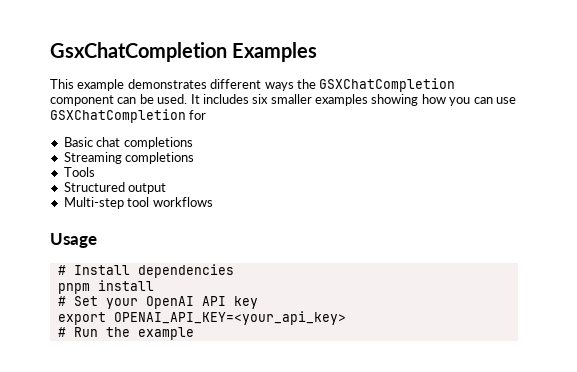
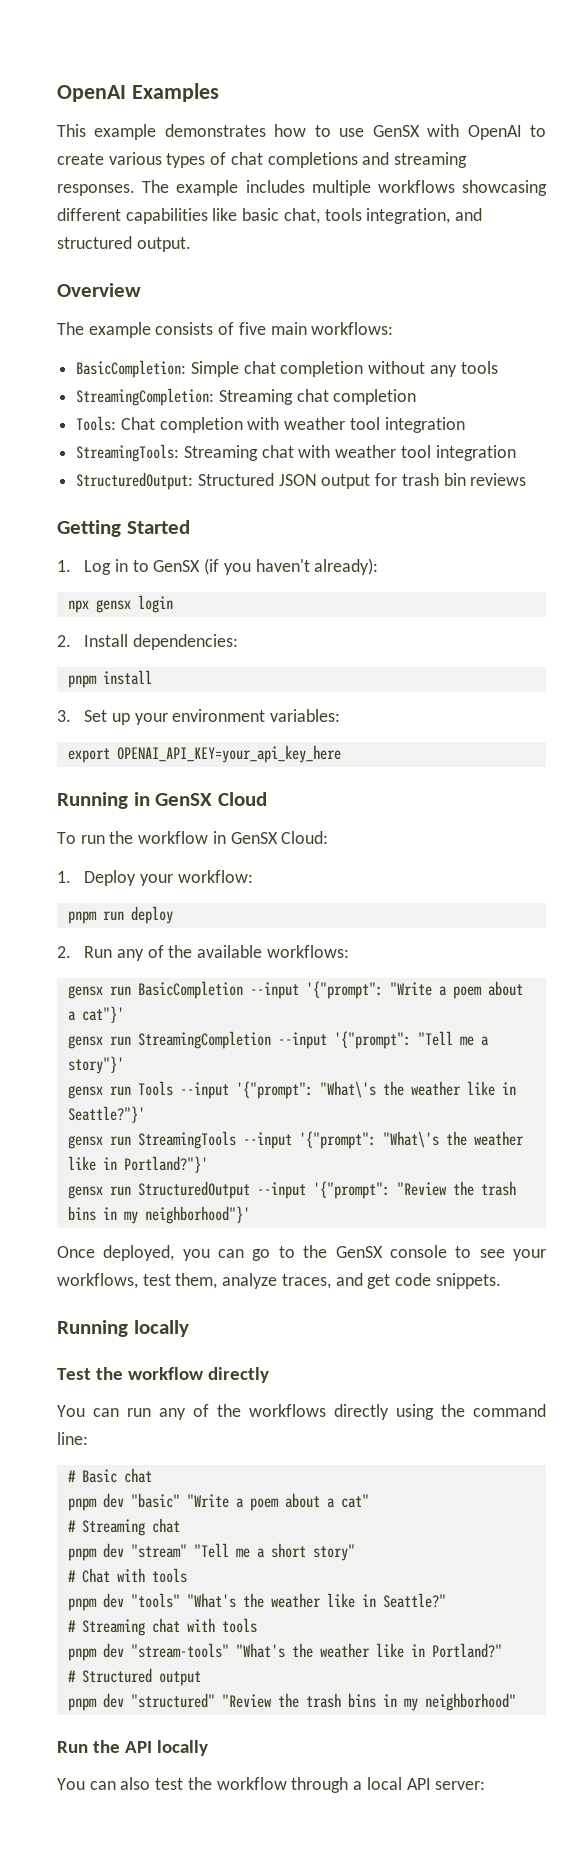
[50,42,227,62] GsxChatCompletion -> [57,85,126,102] OpenAI
[210,78,456,92] [50,94,516,106] [50,109,207,123] [63,137,193,149] [63,152,195,164] [63,167,95,177] [63,182,167,194] [63,197,213,209] [50,233,97,248] [57,264,234,278] [57,280,154,294] [57,296,258,309] [57,311,346,325] [57,327,194,340] different ways the GSXChatCompletion component can be used. It includes six smaller examples showing how you can use GSXChatCompletion for // Basic chat completions // Streaming completions // Tools // Structured output // Multi-step tool workflows // Usage // # Install dependencies // pnpm install // # Set your OpenAI API key // export OPENAI_API_KEY=<your_api_key> // # Run the example -> [274,124,546,140] [57,152,468,168] [57,180,548,196] [57,208,483,224] [57,236,191,252] [57,283,141,297] [57,322,394,338] [76,360,498,378] [76,388,417,406] [76,416,465,433] [76,444,516,462] [76,472,527,490] [57,520,190,537] [57,558,379,575] [67,595,173,613] [57,634,238,650] [67,670,152,688] [57,709,341,725] [67,745,341,763] [57,792,267,809] [57,831,329,844] [57,870,253,886] [67,906,173,924] [57,945,349,961] [67,981,523,999] [67,1006,124,1023] [67,1031,489,1049] [67,1056,124,1074] [67,1081,516,1099] [67,1106,145,1123] [67,1131,524,1149] [67,1156,208,1173] [67,1181,516,1199] [67,1206,250,1224] [57,1245,547,1261] [57,1273,501,1289] [57,1320,189,1337] [57,1367,270,1383] [57,1404,546,1420] [57,1432,88,1445] [67,1468,152,1483] [67,1493,369,1511] [67,1518,180,1536] [67,1543,355,1561] [67,1568,187,1583] [67,1593,446,1611] [67,1618,257,1636] [67,1643,502,1661] [67,1668,201,1686] [67,1693,516,1711] [57,1740,209,1756] [57,1777,486,1793] how to use GenSX with OpenAI to create various types of chat completions and streaming responses. The example includes multiple workflows showcasing different capabilities like basic chat, tools integration, and structured output. // Overview // The example consists of five main workflows: // BasicCompletion: Simple chat completion without any tools // StreamingCompletion: Streaming chat completion // Tools: Chat completion with weather tool integration // StreamingTools: Streaming chat with weather tool integration // StructuredOutput: Structured JSON output for trash bin reviews // Getting Started // 1. Log in to GenSX (if you haven't already): // npx gensx login // 2. Install dependencies: // pnpm install // 3. Set up your environment variables: // export OPENAI_API_KEY=your_api_key_here // Running in GenSX Cloud // To run the workflow in GenSX Cloud: // 1. Deploy your workflow: // pnpm run deploy // 2. Run any of the available workflows: // gensx run BasicCompletion --input '{"prompt": "Write a poem about a cat"}' // gensx run StreamingCompletion --input '{"prompt": "Tell me a story"}' // gensx run Tools --input '{"prompt": "What\'s the weather like in Seattle?"}' // gensx run StreamingTools --input '{"prompt": "What\'s the weather like in Portland?"}' // gensx run StructuredOutput --input '{"prompt": "Review the trash bins in my neighborhood"}' // Once deployed, you can go to the GenSX console to see your workflows, test them, analyze traces, and get code snippets. // Running locally // Test the workflow directly // You can run any of the workflows directly using the command line: // # Basic chat // pnpm dev "basic" "Write a poem about a cat" // # Streaming chat // pnpm dev "stream" "Tell me a short story" // # Chat with tools // pnpm dev "tools" "What's the weather like in Seattle?" // # Streaming chat with tools // pnpm dev "stream-tools" "What's the weather like in Portland?" // # Structured output // pnpm dev "structured" "Review the trash bins in my neighborhood" // Run the API locally // You can also test the workflow through a local API server:

